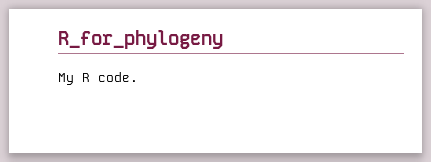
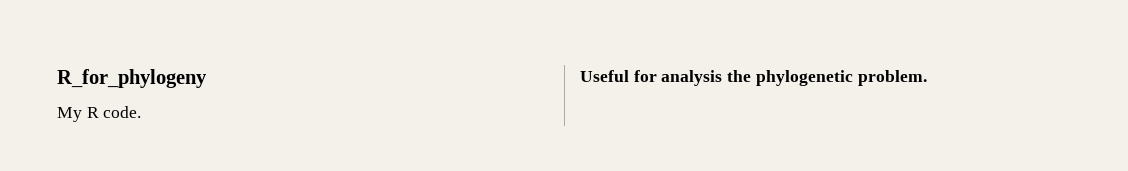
(138, 77) none -> [580,70,927,86] // Useful for analysis the phylogenetic problem.

